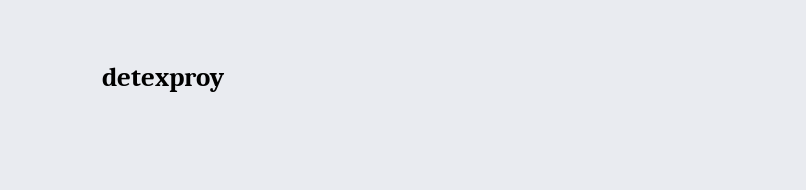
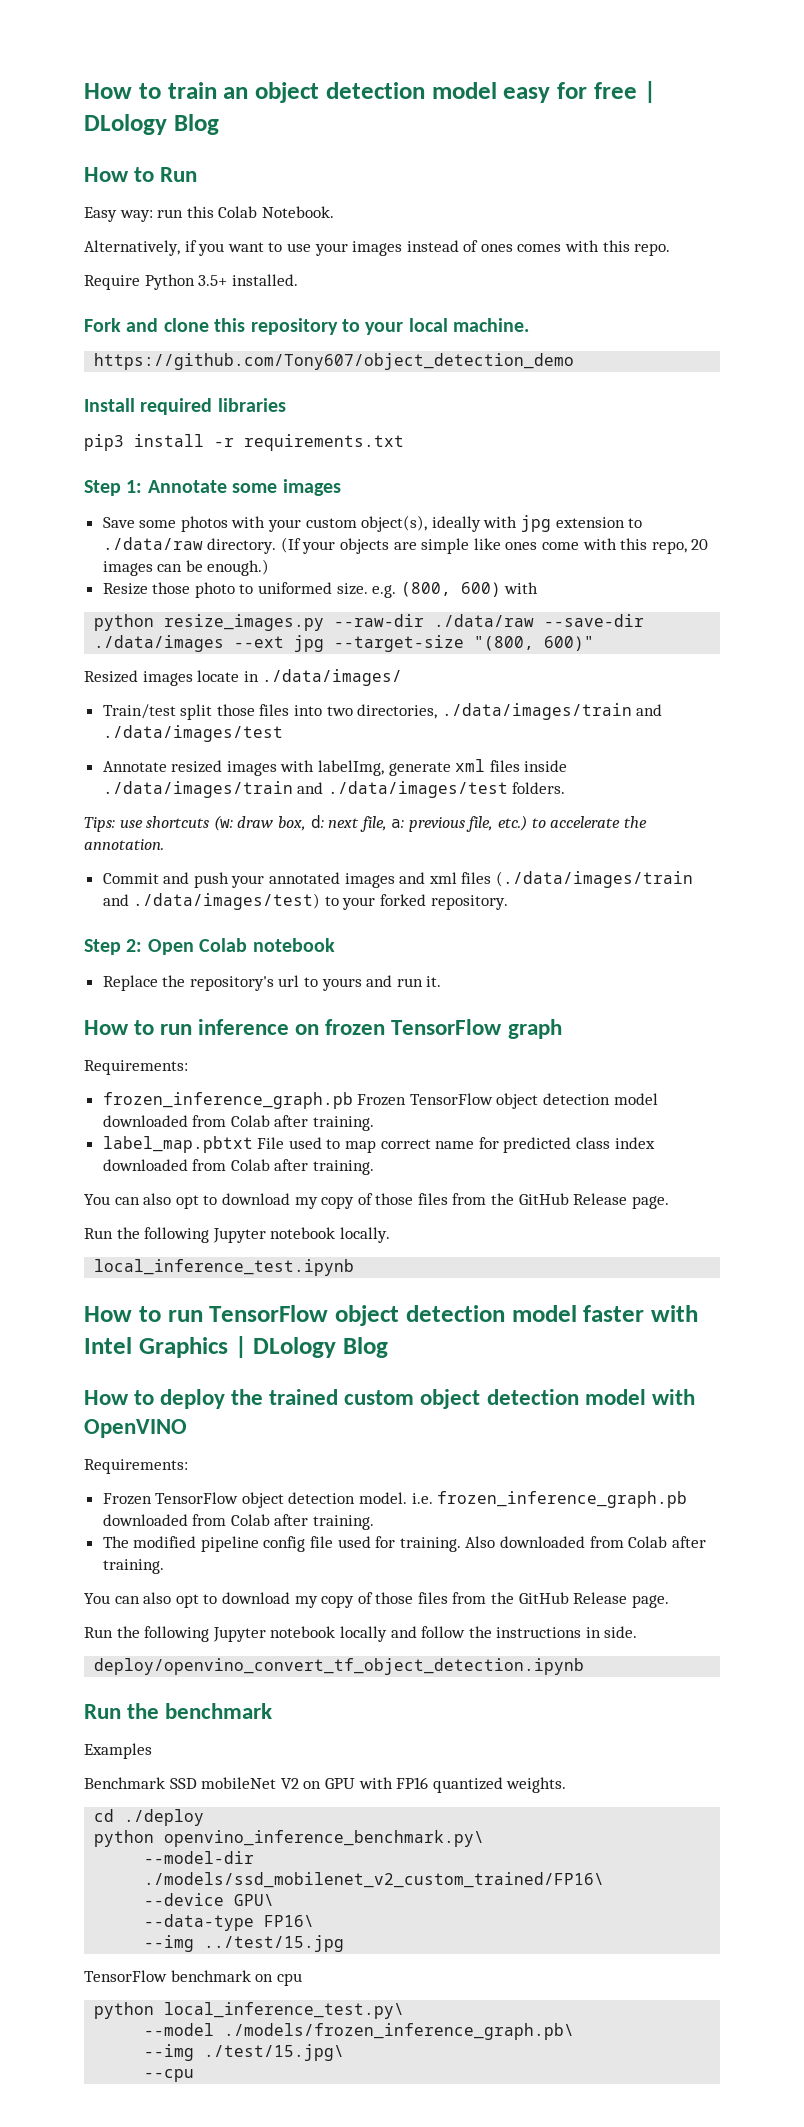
[102,67,225,92] detexproy -> [84,81,656,103] [84,114,219,135] [84,167,198,182] [84,206,334,222] [84,240,671,256] [84,274,298,290] [84,318,530,335] [94,353,575,370] [84,398,286,415] [84,434,404,451] [84,479,341,496] [102,515,643,532] [102,537,709,554] [102,559,270,576] [102,582,539,598] [94,614,645,631] [94,635,595,652] [84,669,403,686] [102,703,663,720] [102,725,283,742] [102,759,568,776] [102,781,566,798] [84,815,647,832] [84,839,164,850] [102,871,694,888] [102,893,508,910] [84,938,335,955] [102,975,442,991] [84,1019,562,1039] [84,1060,188,1075] [102,1092,658,1109] [102,1115,375,1131] [102,1136,655,1153] [102,1159,375,1175] [84,1193,669,1209] [84,1227,390,1243] [94,1259,355,1276] [84,1305,698,1326] [84,1336,388,1358] [84,1389,695,1409] [84,1419,187,1438] [84,1459,188,1474] [102,1491,688,1508] [102,1514,375,1530] [102,1536,706,1552] [102,1559,164,1574] [84,1592,669,1608] [84,1626,638,1642] [94,1658,585,1675] [84,1703,273,1719] [84,1743,152,1759] [84,1777,567,1793] [94,1809,205,1826] [94,1830,485,1847] [144,1851,255,1864] [144,1872,605,1888] [144,1893,275,1906] [144,1914,315,1931] [144,1935,345,1952] [84,1970,302,1986] [94,2002,405,2019] [144,2023,575,2040] [144,2044,345,2061] [144,2069,195,2082] How to train an object detection model easy for free | DLology Blog // How to Run // Easy way: run this Colab Notebook. // Alternatively, if you want to use your images instead of ones comes with this repo. // Require Python 3.5+ installed. // Fork and clone this repository to your local machine. // https://github.com/Tony607/object_detection_demo // Install required libraries // pip3 install -r requirements.txt // Step 1: Annotate some images // Save some photos with your custom object(s), ideally with jpg extension to ./data/raw directory. (If your objects are simple like ones come with this repo, 20 images can be enough.) // Resize those photo to uniformed size. e.g. (800, 600) with // python resize_images.py --raw-dir ./data/raw --save-dir ./data/images --ext jpg --target-size "(800, 600)" // Resized images locate in ./data/images/ // Train/test split those files into two directories, ./data/images/train and ./data/images/test // Annotate resized images with labelImg, generate xml files inside ./data/images/train and ./data/images/test folders. // Tips: use shortcuts (w: draw box, d: next file, a: previous file, etc.) to accelerate the annotation. // Commit and push your annotated images and xml files (./data/images/train and ./data/images/test) to your forked repository. // Step 2: Open Colab notebook // Replace the repository's url to yours and run it. // How to run inference on frozen TensorFlow graph // Requirements: // frozen_inference_graph.pb Frozen TensorFlow object detection model downloaded from Colab after training. // label_map.pbtxt File used to map correct name for predicted class index downloaded from Colab after training. // You can also opt to download my copy of those files from the GitHub Release page. // Run the following Jupyter notebook locally. // local_inference_test.ipynb // How to run TensorFlow object detection model faster with Intel Graphics | DLology Blog // How to deploy the trained custom object detection model with OpenVINO // Requirements: // Frozen TensorFlow object detection model. i.e. frozen_inference_graph.pb downloaded from Colab after training. // The modified pipeline config file used for training. Also downloaded from Colab after training. // You can also opt to download my copy of those files from the GitHub Release page. // Run the following Jupyter notebook locally and follow the instructions in side. // deploy/openvino_convert_tf_object_detection.ipynb // Run the benchmark // Examples // Benchmark SSD mobileNet V2 on GPU with FP16 quantized weights. // cd ./deploy // python openvino_inference_benchmark.py\ // --model-dir ./models/ssd_mobilenet_v2_custom_trained/FP16\ // --device GPU\ // --data-type FP16\ // --img ../test/15.jpg // TensorFlow benchmark on cpu // python local_inference_test.py\ // --model ./models/frozen_inference_graph.pb\ // --img ./test/15.jpg\ // --cpu

